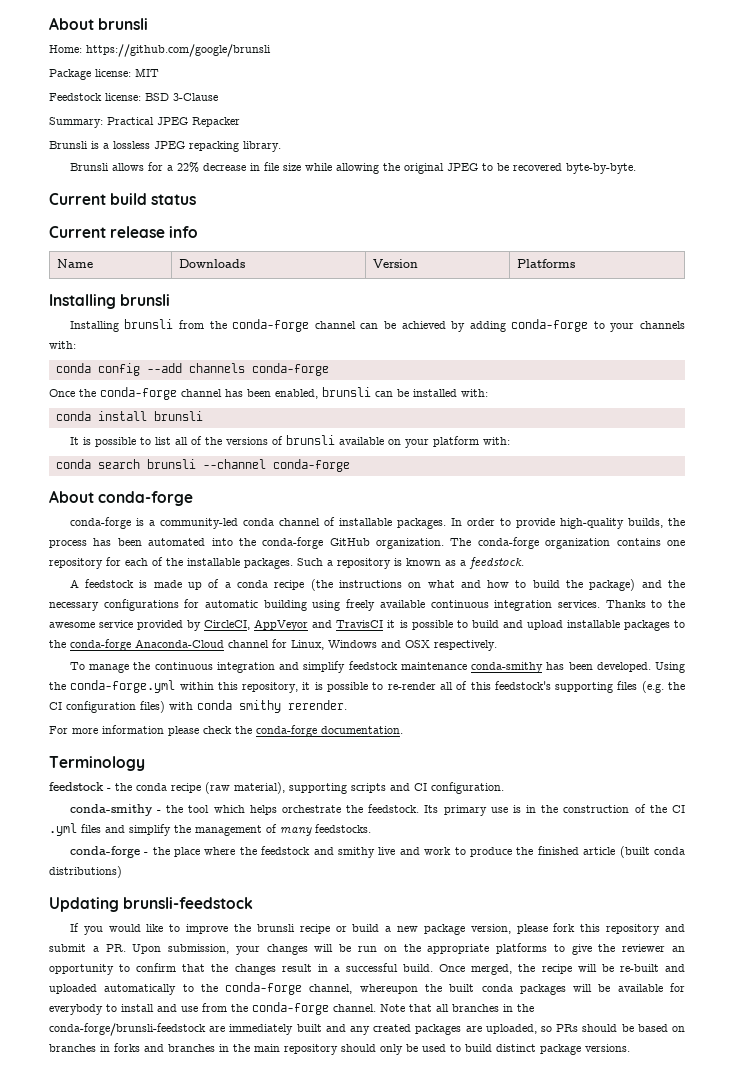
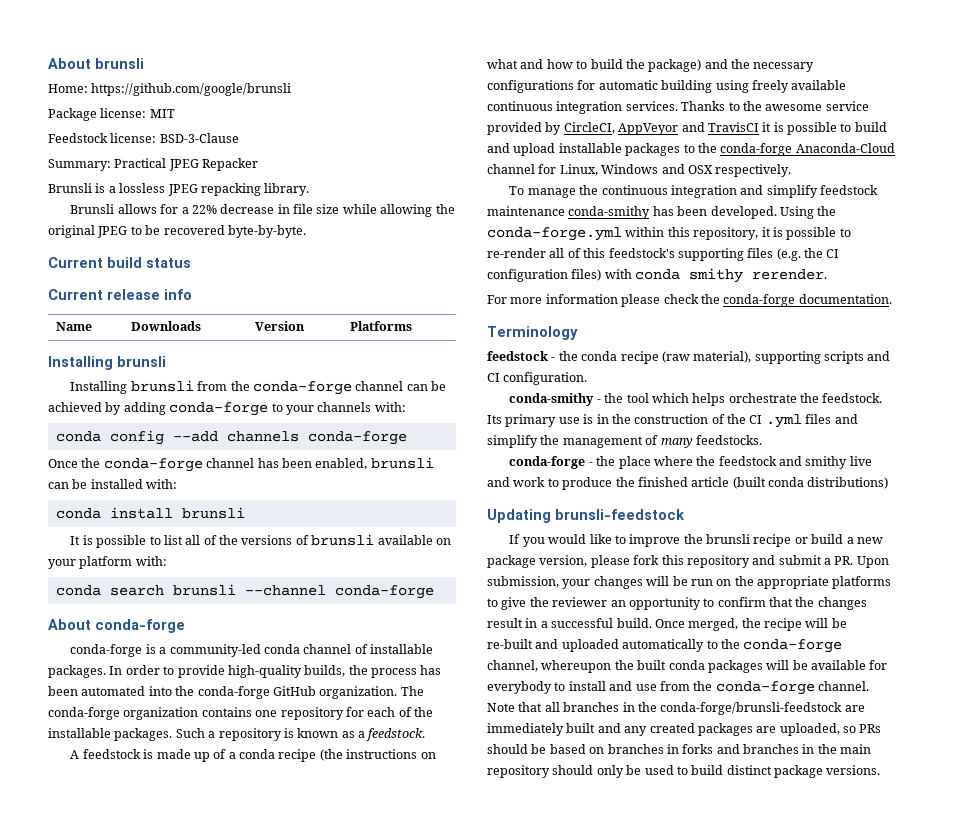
[145,93,218,101] BSD 3-Clause -> [159,133,239,143] BSD-3-Clause

